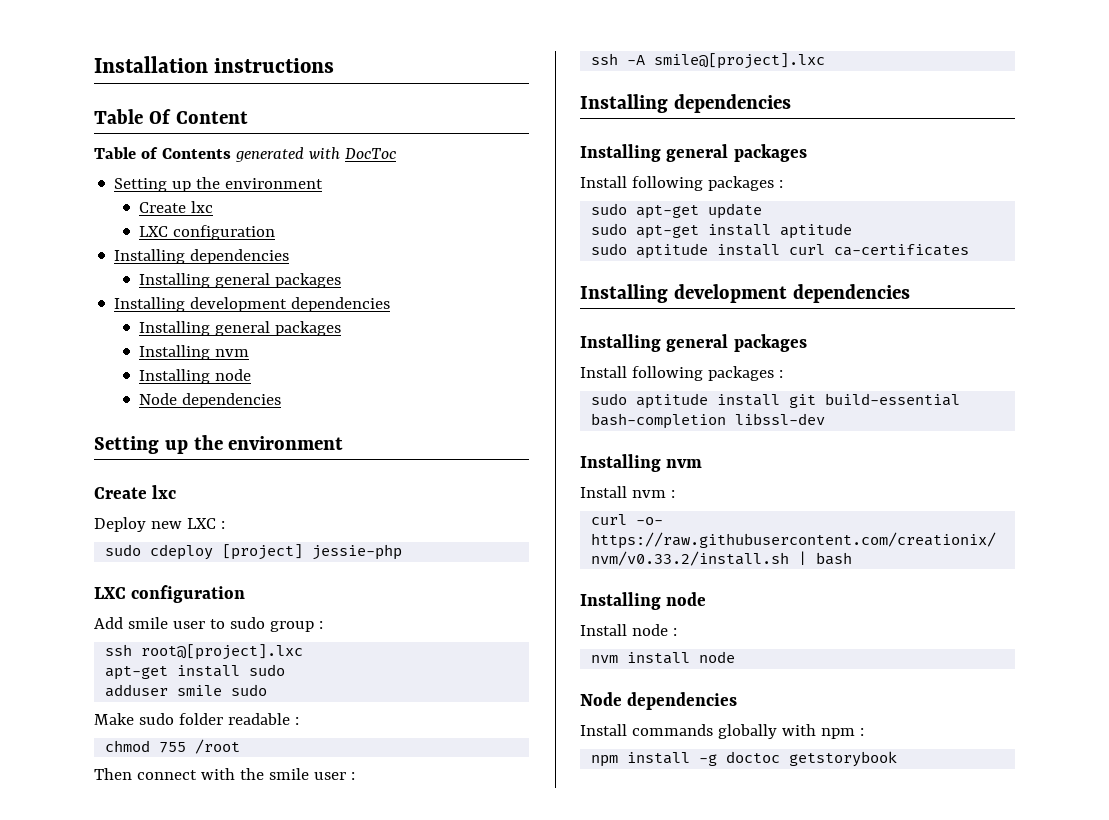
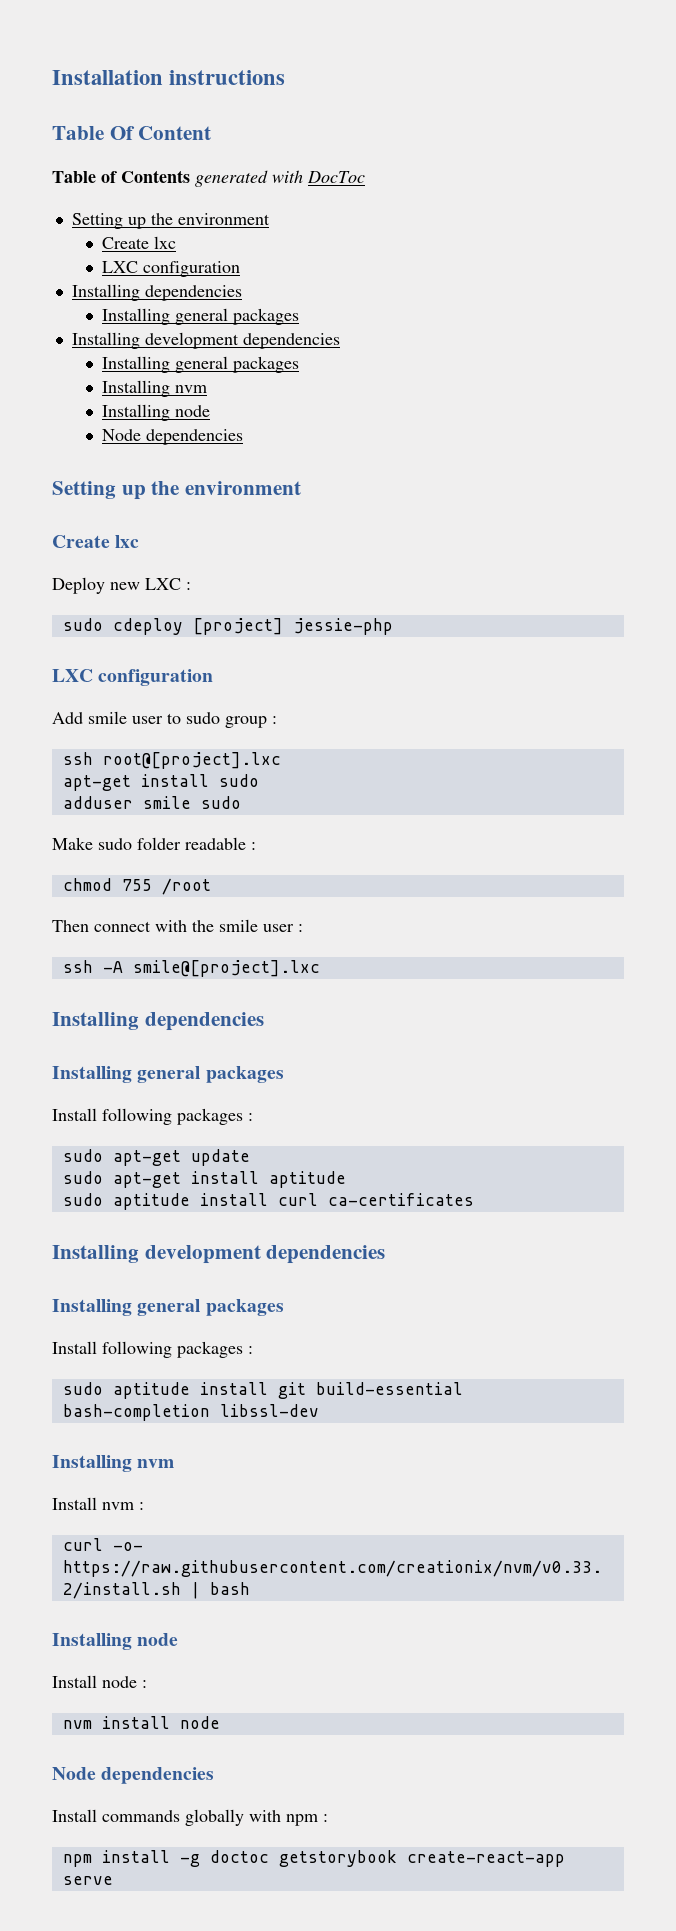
(898, 759) none -> [406,1851,565,1867] [62,1876,113,1885] create-react-app serve

